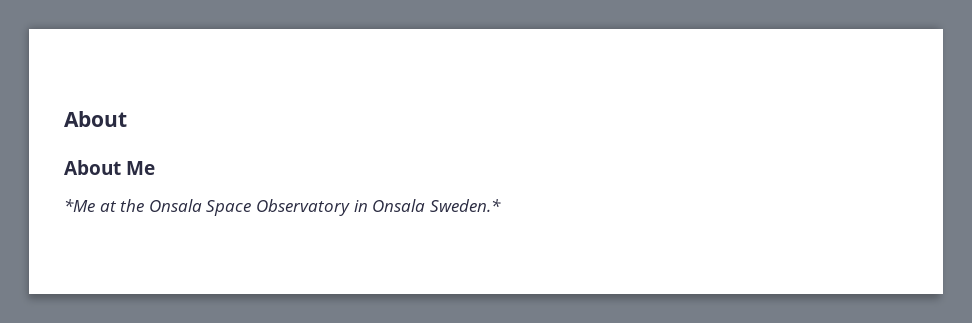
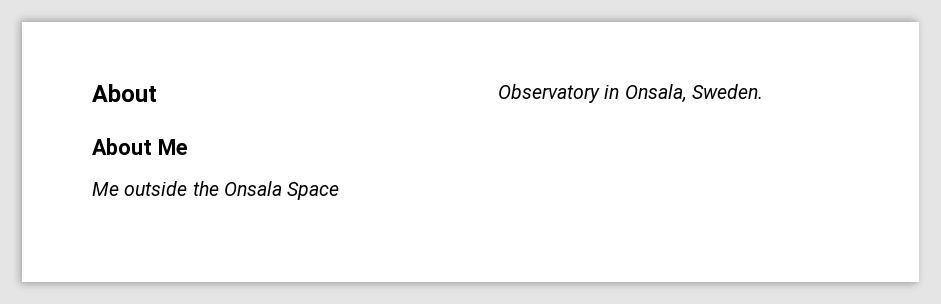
[64,199,117,212] *Me at -> [92,181,188,196] Me outside
[372,199,501,212] Onsala Sweden.* -> [624,84,763,103] Onsala, Sweden.

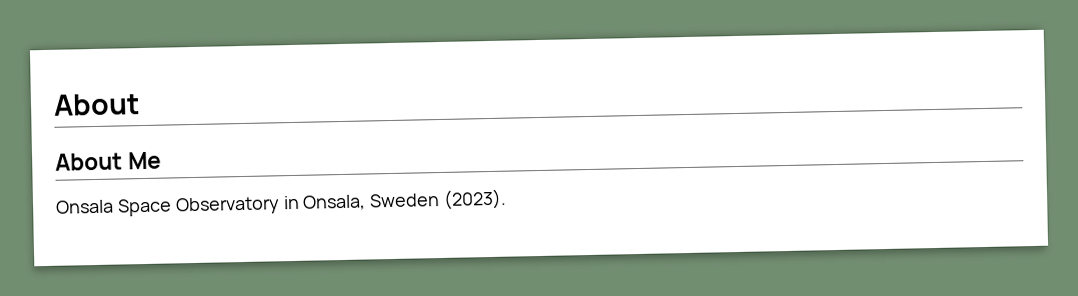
[92,181,219,196] Me outside the -> (163, 160) none
[691,84,763,99] Sweden. -> [369,188,508,210] Sweden (2023).

